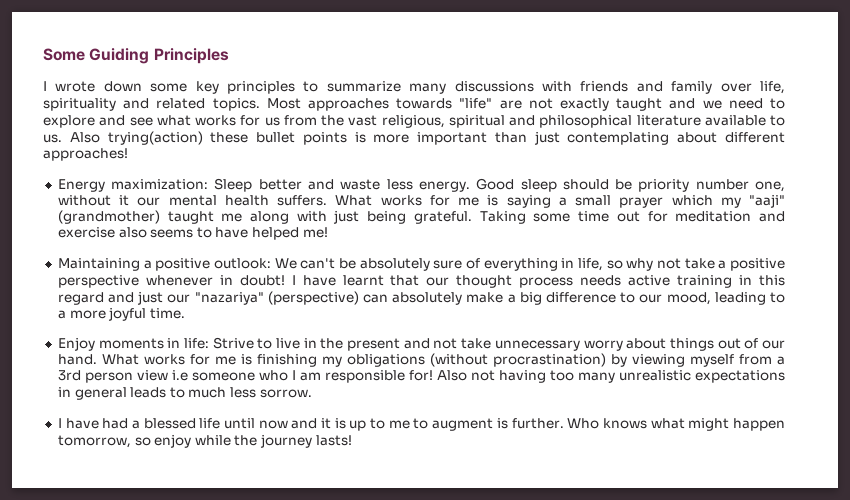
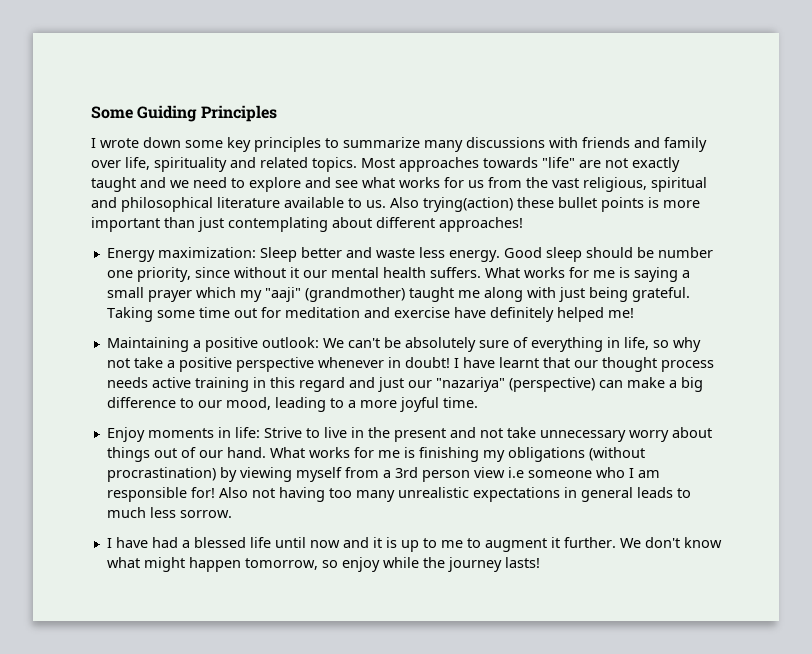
[638,179,786,192] priority number one, -> [657,247,713,258] [106,267,230,282] number one priority, since
[118,227,249,238] also seems to have -> [453,307,554,322] have definitely
[392,292,463,305] absolutely -> (623, 384) none
[496,418,647,429] is further. Who knows -> [550,537,722,548] it further. We don't know

